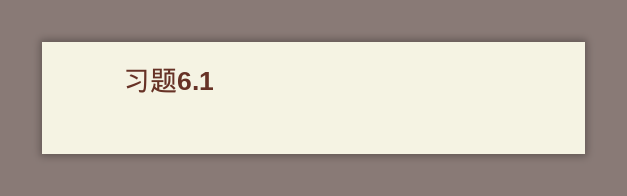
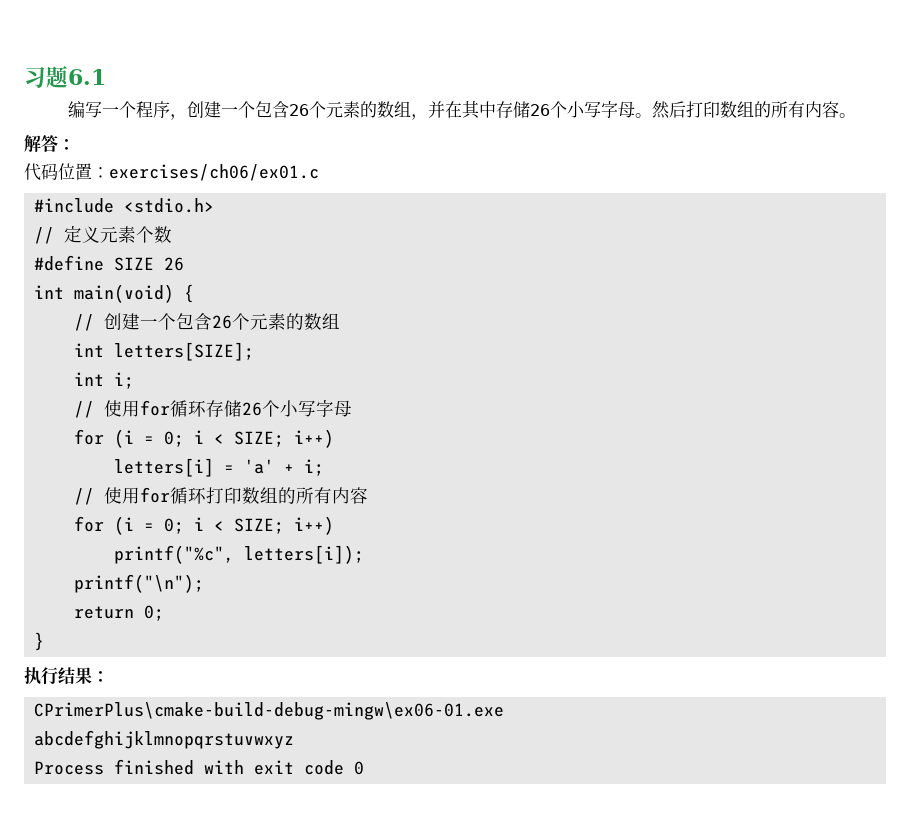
(214, 81) none -> [68,100,857,120] [24,135,75,152] [24,163,319,181] [34,198,215,213] [34,225,173,244] [34,255,185,271] [34,284,195,303] [74,313,341,331] [74,342,255,361] [74,372,135,389] [74,399,353,418] [74,429,335,448] [114,458,325,477] [74,487,369,505] [74,516,335,535] [114,545,365,564] [74,574,205,593] [74,605,165,621] [34,632,45,651] [24,667,109,685] [34,702,505,720] [34,730,295,749] [34,759,365,775] // 编写一个程序，创建一个包含26个元素的数组，并在其中存储26个小写字母。然后打印数组的所有内容。 // 解答： // 代码位置：exercises/ch06/ex01.c // #include <stdio.h> // // 定义元素个数 // #define SIZE 26 // int main(void) { // // 创建一个包含26个元素的数组 // int letters[SIZE]; // int i; // // 使用for循环存储26个小写字母 // for (i = 0; i < SIZE; i++) // letters[i] = 'a' + i; // // 使用for循环打印数组的所有内容 // for (i = 0; i < SIZE; i++) // printf("%c", letters[i]); // printf("\n"); // return 0; // } // 执行结果： // CPrimerPlus\cmake-build-debug-mingw\ex06-01.exe // abcdefghijklmnopqrstuvwxyz // Process finished with exit code 0

